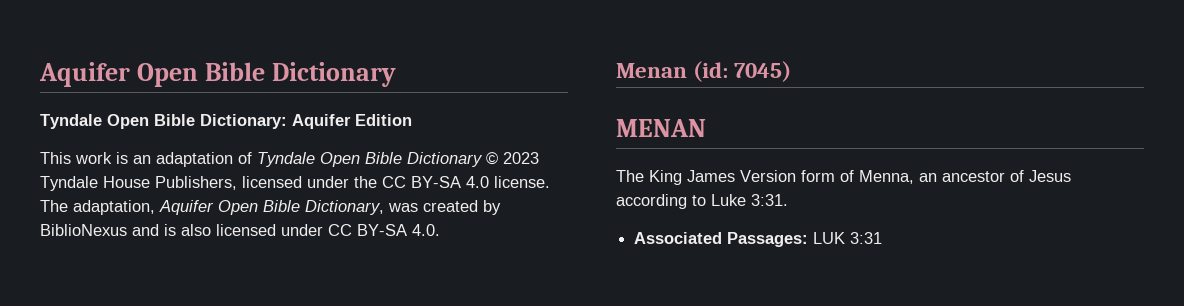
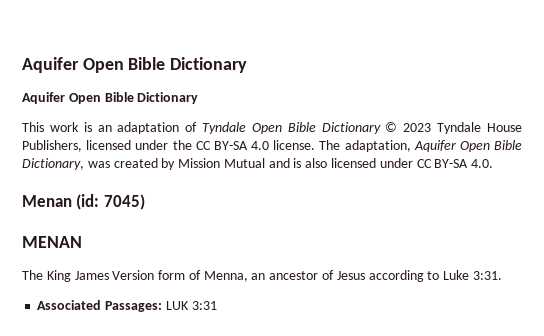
[39,62,397,87] [40,114,412,129] Aquifer Open Bible Dictionary // Tyndale Open Bible Dictionary: Aquifer Edition -> [22,57,248,73] [22,92,199,104] Aquifer Open Bible Dictionary // Aquifer Open Bible Dictionary
[40,224,127,236] BiblioNexus -> [178,158,265,168] Mission Mutual

